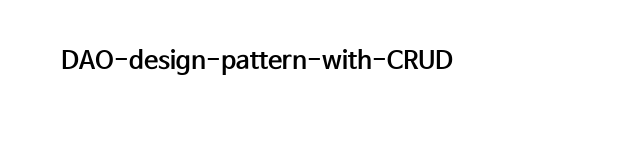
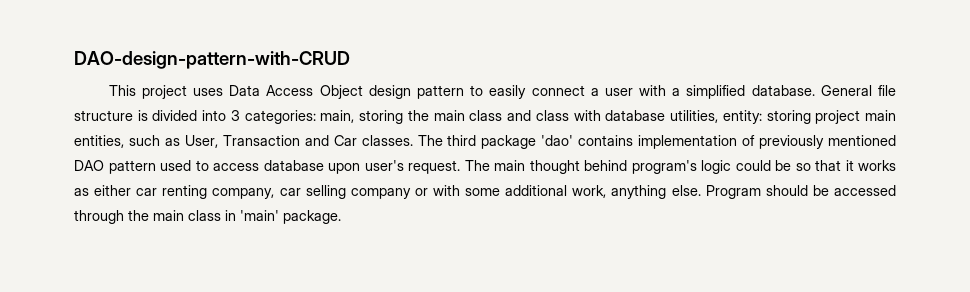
(453, 62) none -> [108,85,896,99] [74,110,896,124] [74,135,896,149] [74,160,896,174] [74,185,896,199] [74,210,341,224] // This project uses Data Access Object design pattern to easily connect a user with a simplified database. General file structure is divided into 3 categories: main, storing the main class and class with database utilities, entity: storing project main entities, such as User, Transaction and Car classes. The third package 'dao' contains implementation of previously mentioned DAO pattern used to access database upon user's request. The main thought behind program's logic could be so that it works as either car renting company, car selling company or with some additional work, anything else. Program should be accessed through the main class in 'main' package.

